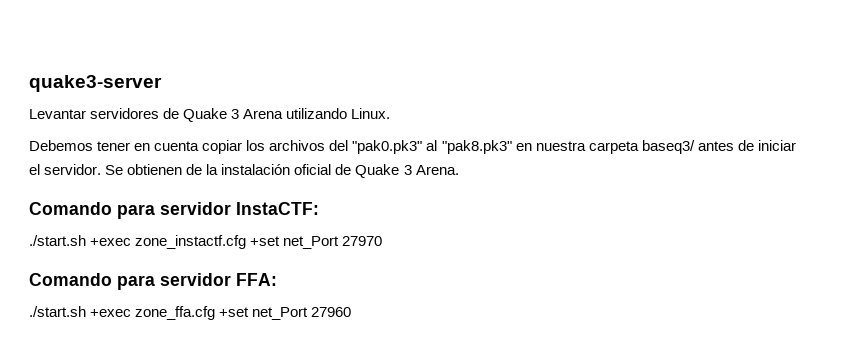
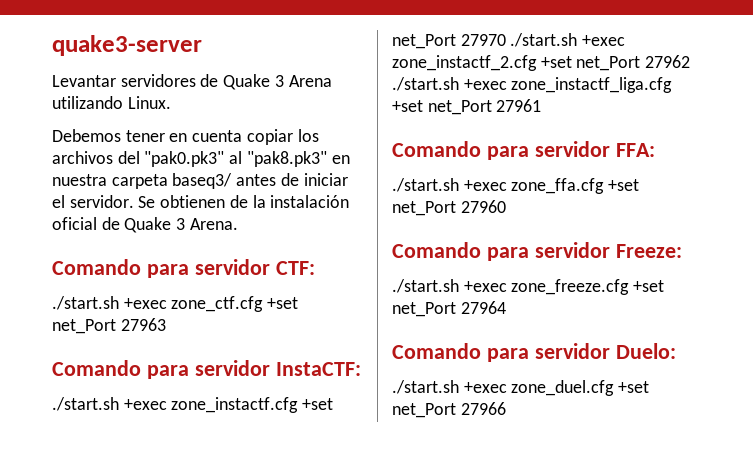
(459, 170) none -> [52,259,315,278] [52,296,299,312] [52,318,166,334] // Comando para servidor CTF: // ./start.sh +exec zone_ctf.cfg +set net_Port 27963
(383, 241) none -> [510,33,626,47] [392,55,691,71] [392,77,673,93] [392,99,542,115] ./start.sh +exec zone_instactf_2.cfg +set net_Port 27962 ./start.sh +exec zone_instactf_liga.cfg +set net_Port 27961
(352, 312) none -> [392,242,682,261] [392,279,665,295] [392,301,506,317] [392,343,676,362] [392,380,650,396] [392,402,506,418] // Comando para servidor Freeze: // ./start.sh +exec zone_freeze.cfg +set net_Port 27964 // Comando para servidor Duelo: // ./start.sh +exec zone_duel.cfg +set net_Port 27966

